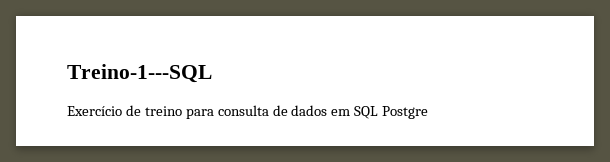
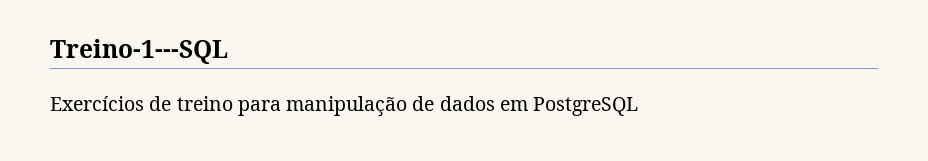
[67,106,122,116] Exercício -> [50,96,144,111] Exercícios
[217,105,269,116] consulta -> [286,96,408,117] manipulação
[354,106,429,119] SQL Postgre -> [533,97,639,116] PostgreSQL

